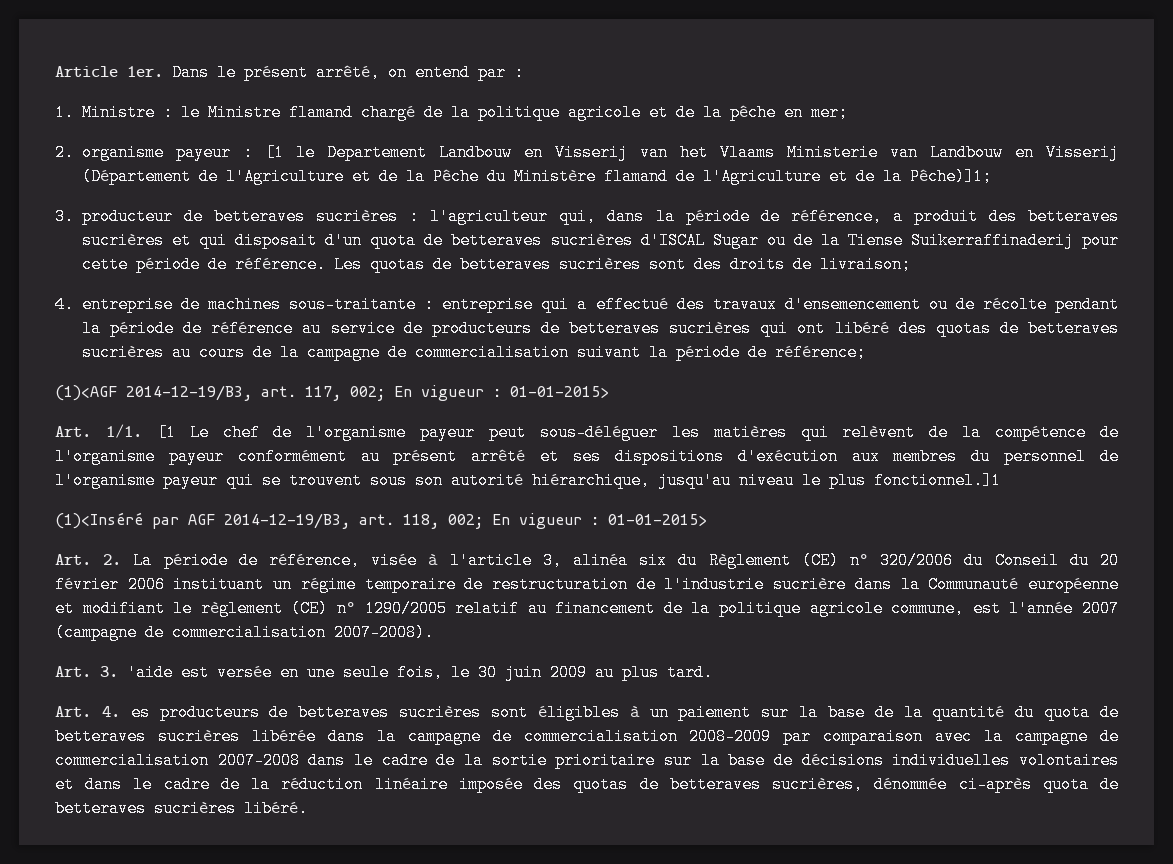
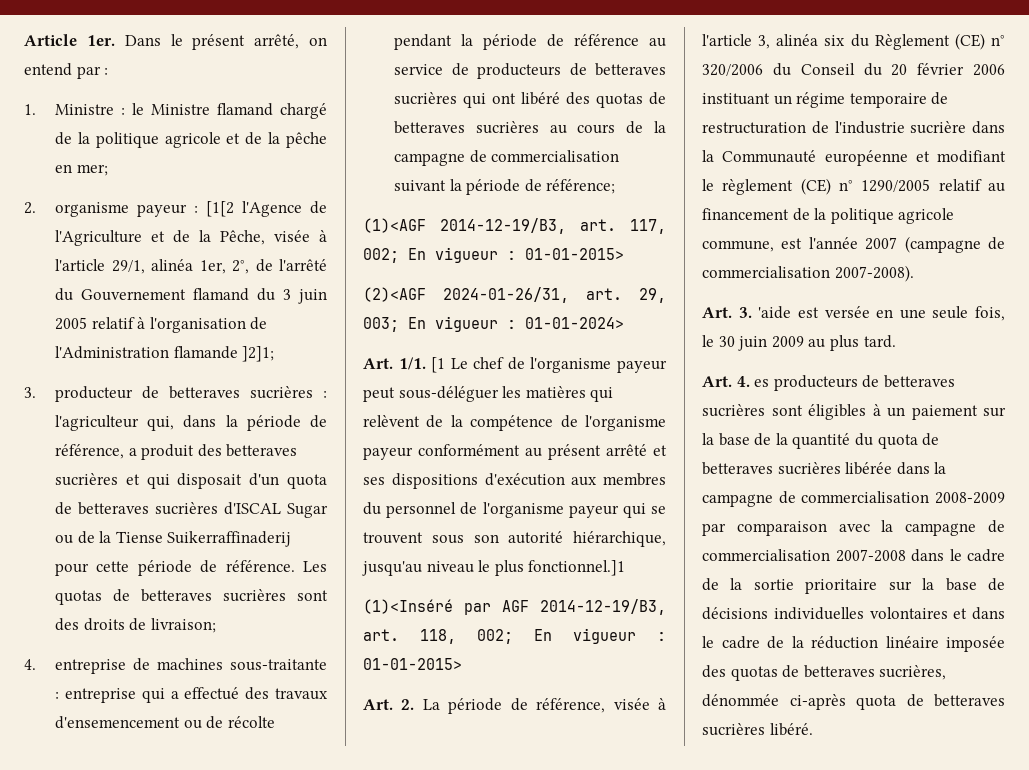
[265,144,1119,161] [82,168,992,185] [1 le Departement Landbouw en Visserij van het Vlaams Ministerie van Landbouw en Visserij (Département de l'Agriculture et de la Pêche du Ministère flamand de l'Agriculture et de la Pêche)]1; -> [206,201,327,217] [55,230,327,246] [55,259,327,274] [55,288,327,304] [55,317,268,333] [55,346,275,362] [1[2 l'Agence de l'Agriculture et de la Pêche, visée à l'article 29/1, alinéa 1er, 2°, de l'arrêté du Gouvernement flamand du 3 juin 2005 relatif à l'organisation de l'Administration flamande ]2]1;
(609, 392) none -> [363,287,666,303] [363,316,624,332] // (2)<AGF 2024-01-26/31, art. 29, 003; En vigueur : 01-01-2024>

